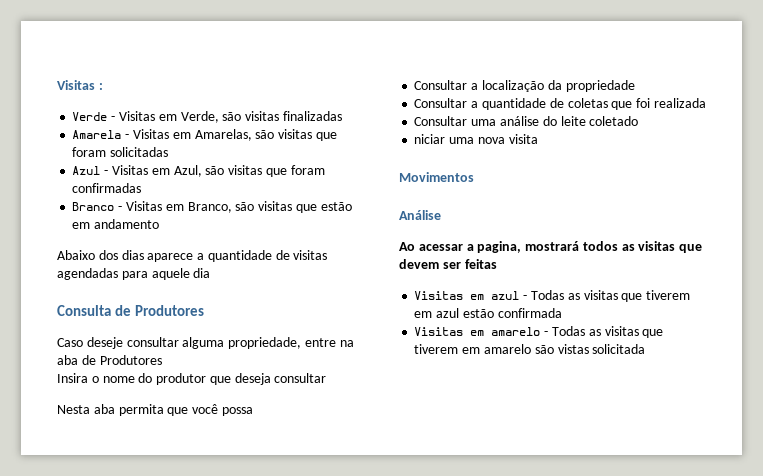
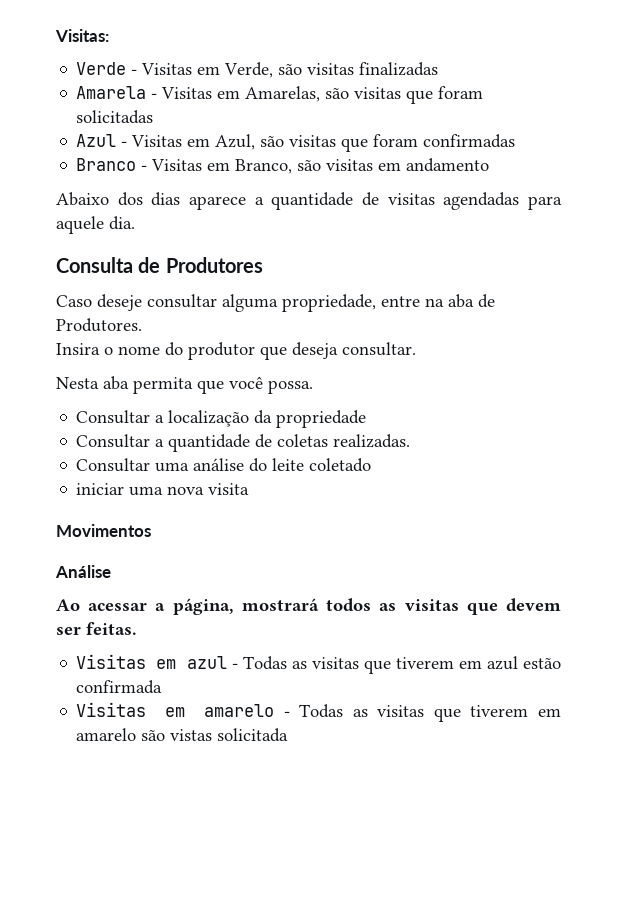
[57,80,103,90] Visitas : -> [55,29,109,42] Visitas:
[295,202,352,213] que estão -> (374, 165) none
[193,268,211,278] dia -> [109,216,135,230] dia.
[99,355,162,365] Produtores -> [56,318,142,332] Produtores.
[274,373,327,383] consultar -> [342,342,416,356] consultar.
[221,407,253,416] possa -> [268,380,313,394] possa.
[611,98,706,110] que foi realizada -> [333,434,411,448] realizadas.
[414,134,446,144] niciar -> [76,483,125,495] iniciar
[477,241,522,253] pagina, -> [172,598,234,615] página,
[464,259,497,269] feitas -> [86,622,137,635] feitas.

